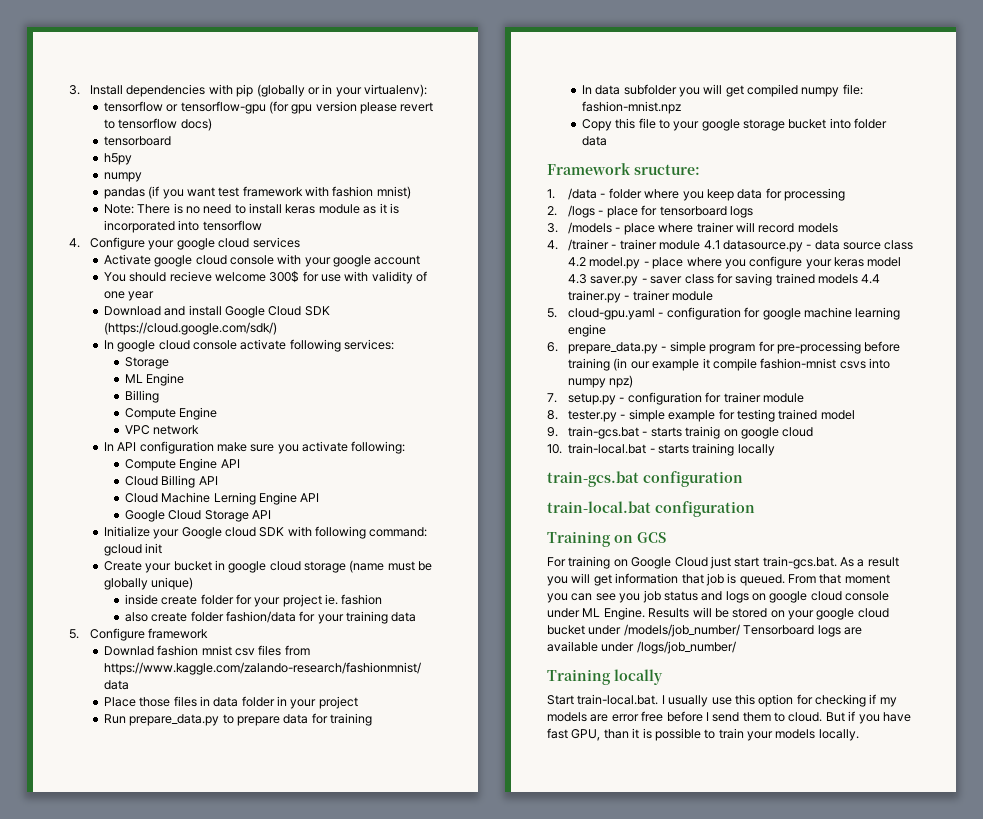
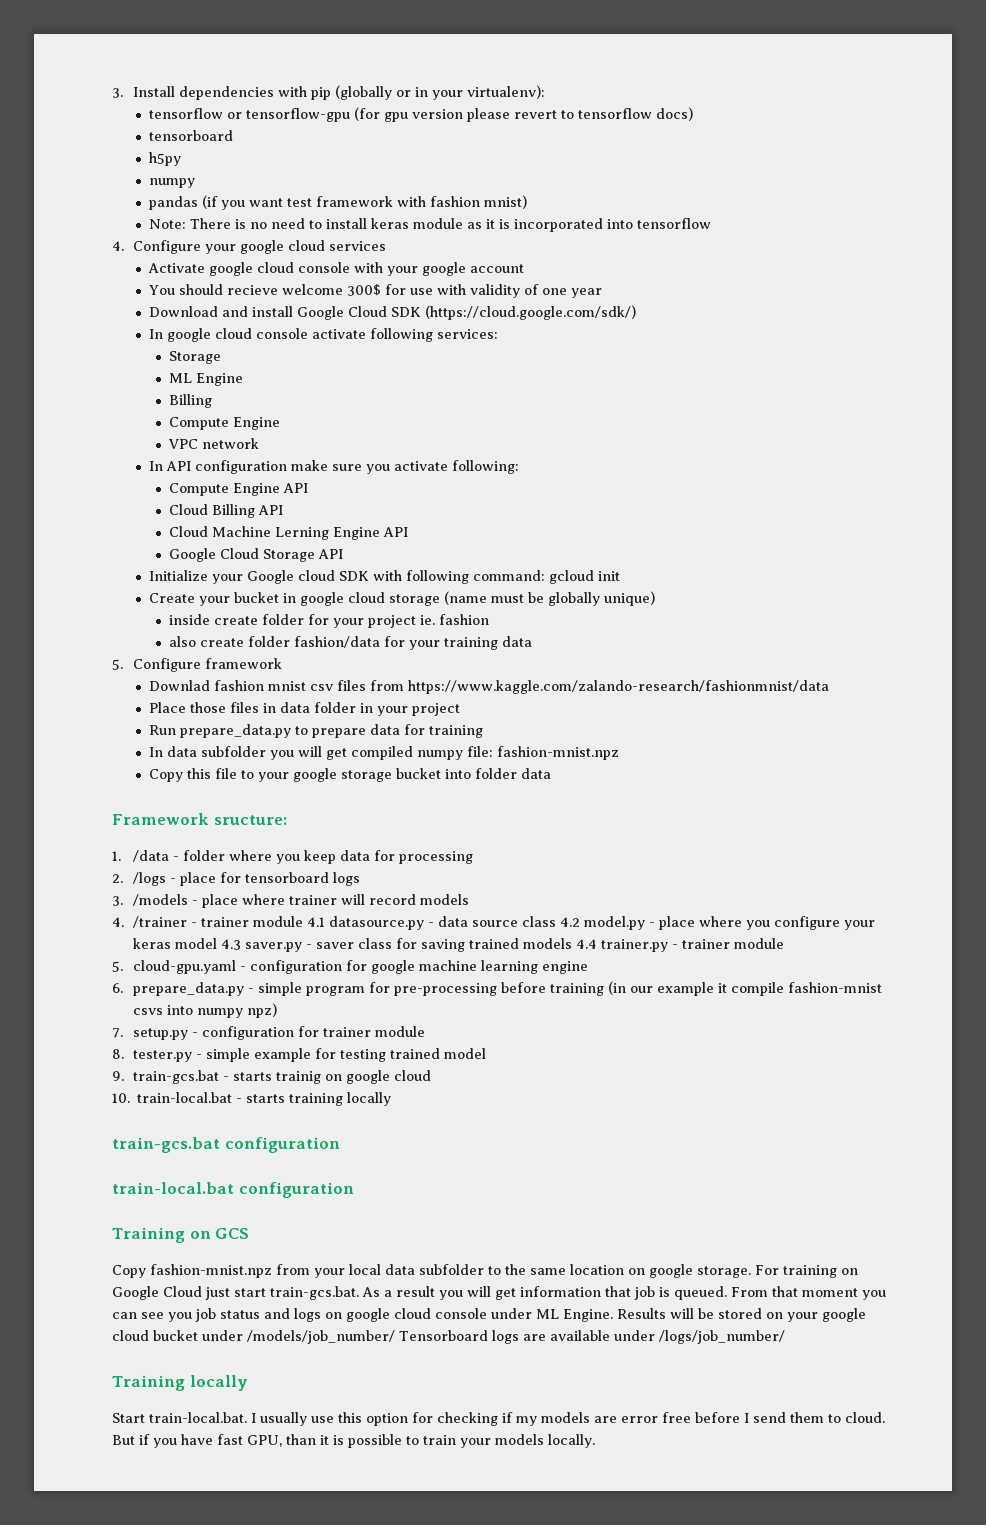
(666, 537) none -> [112,1264,751,1278] Copy fashion-mnist.npz from your local data subfolder to the same location on google storage.

